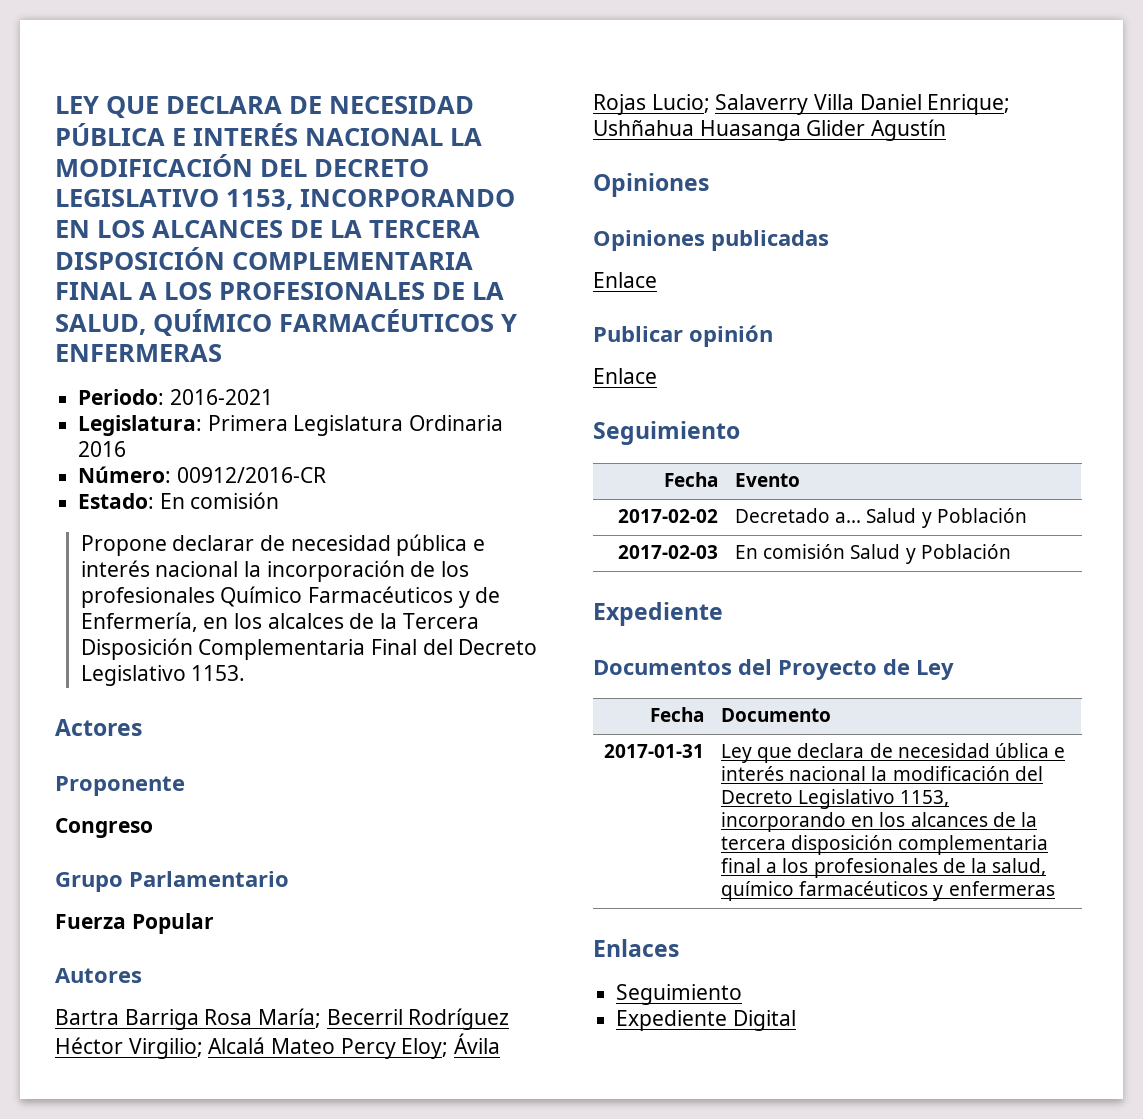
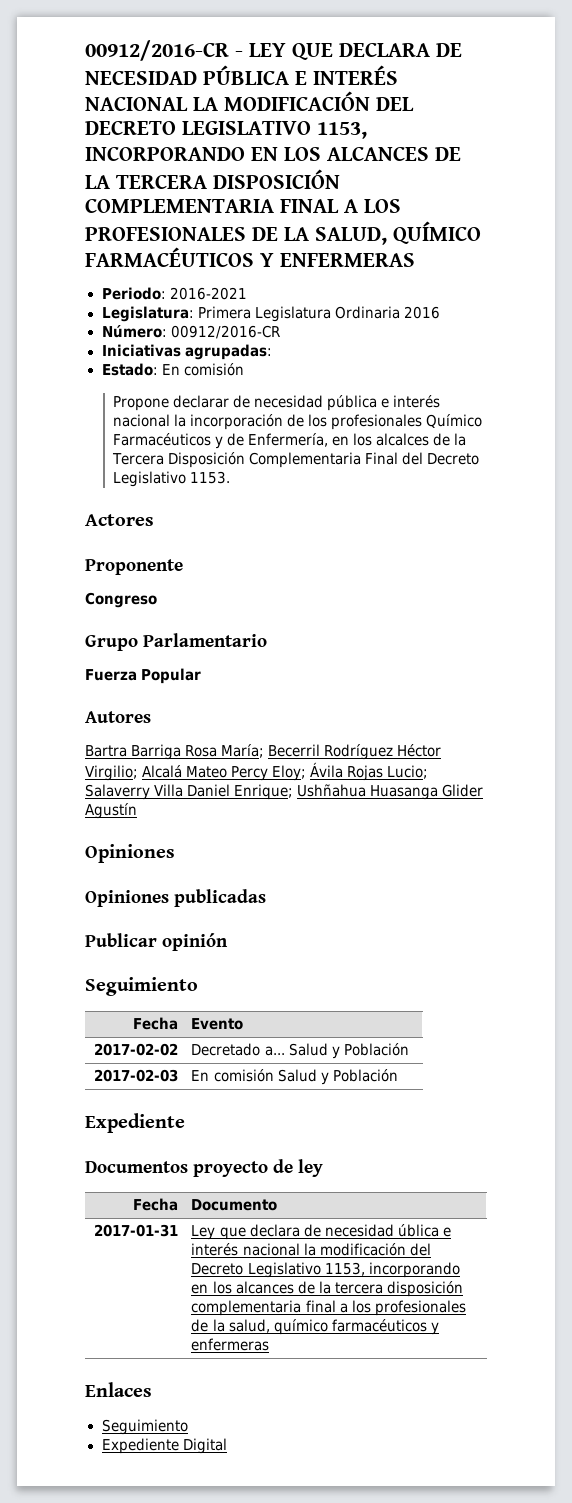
(55, 105) none -> [85,40,243,61] 00912/2016-CR -
(326, 475) none -> [101,344,272,360] // Iniciativas agrupadas:
[593,272,657,288] // Enlace -> (266, 898) none
[593,368,657,384] // Enlace -> (228, 942) none
[738,659,954,680] del Proyecto de Ley -> [193,1159,323,1177] proyecto de ley

